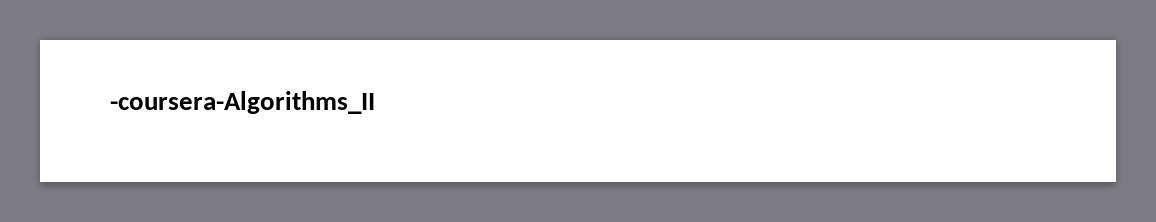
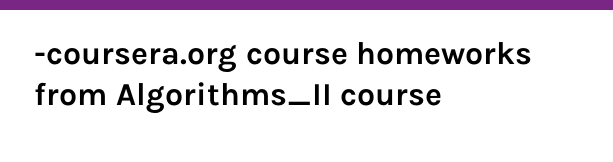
[110,91,375,114] -coursera-Algorithms_II -> [34,42,533,73] [34,82,443,114] -coursera.org course homeworks from Algorithms_II course

